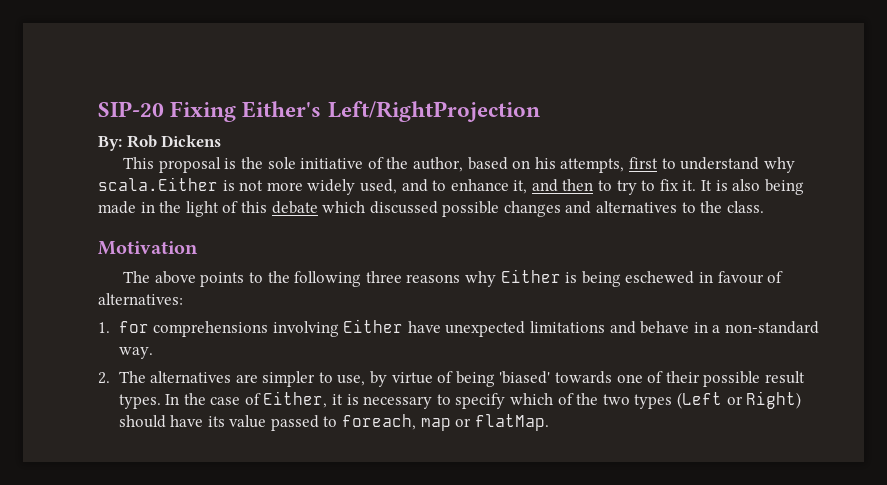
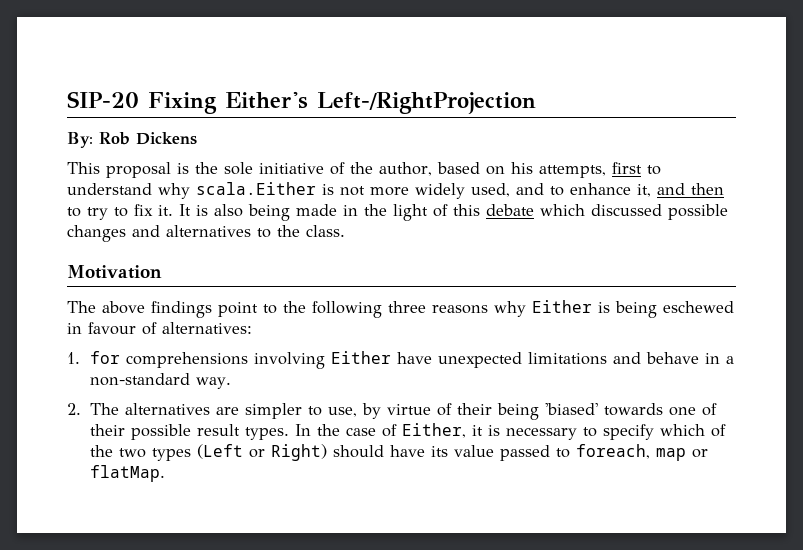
[327,101,540,122] Left/RightProjection -> [317,92,536,114] Left-/RightProjection
[200,272,245,287] points -> [151,301,258,318] findings point
(454, 377) none -> [457,403,493,415] their

